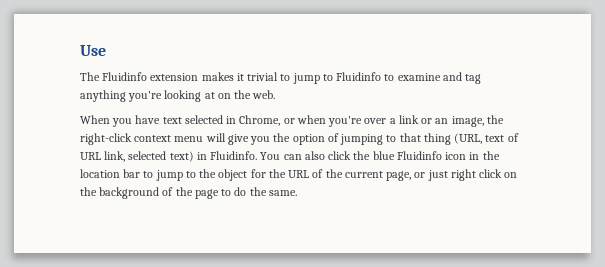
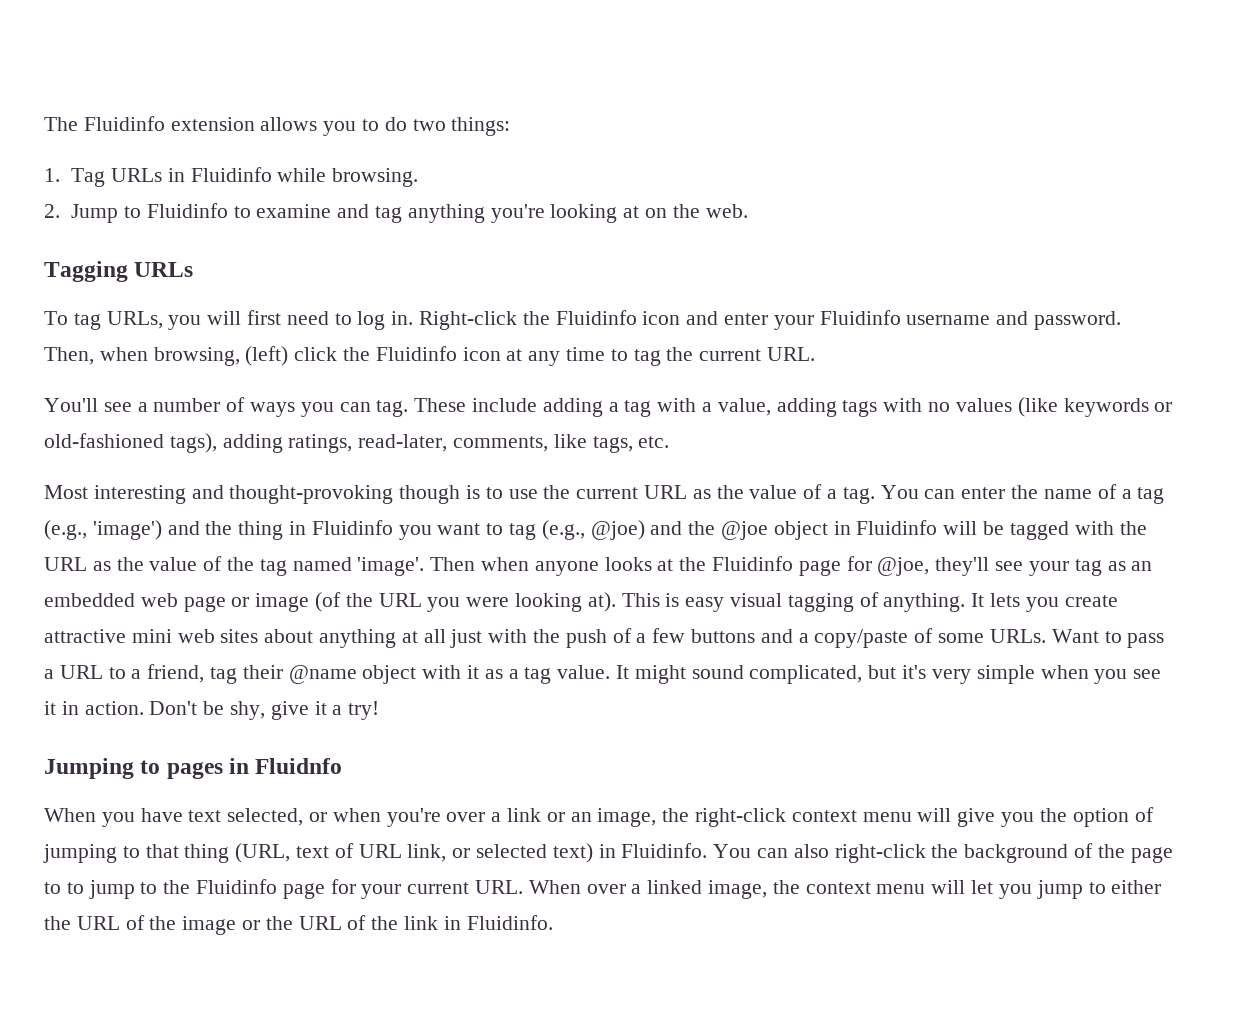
[80,45,106,56] Use // -> (44, 124) none
[201,72,320,84] makes it trivial to jump -> [260,117,511,136] [44,167,419,187] [44,204,119,223] allows you to do two things: // 1. Tag URLs in Fluidinfo while browsing. // 2. Jump
(276, 94) none -> [44,261,194,282] [44,310,1122,330] [44,346,816,366] [44,397,1173,417] [44,433,670,453] [44,484,1165,504] [44,520,1147,540] [44,556,1153,576] [44,592,1118,612] [44,628,1165,648] [44,664,1162,684] [44,701,380,720] [44,758,343,779] // Tagging URLs // To tag URLs, you will first need to log in. Right-click the Fluidinfo icon and enter your Fluidinfo username and password. Then, when browsing, (left) click the Fluidinfo icon at any time to tag the current URL. // You'll see a number of ways you can tag. These include adding a tag with a value, adding tags with no values (like keywords or old-fashioned tags), adding ratings, read-later, comments, like tags, etc. // Most interesting and thought-provoking though is to use the current URL as the value of a tag. You can enter the name of a tag (e.g., 'image') and the thing in Fluidinfo you want to tag (e.g., @joe) and the @joe object in Fluidinfo will be tagged with the URL as the value of the tag named 'image'. Then when anyone looks at the Fluidinfo page for @joe, they'll see your tag as an embedded web page or image (of the URL you were looking at). This is easy visual tagging of anything. It lets you create attractive mini web sites about anything at all just with the push of a few buttons and a copy/paste of some URLs. Want to pass a URL to a friend, tag their @name object with it as a tag value. It might sound complicated, but it's very simple when you see it in action. Don't be shy, give it a try! // Jumping to pages in Fluidnfo
[184,115,281,126] selected in Chrome, -> [227,808,304,826] selected,
(126, 156) none -> [452,848,471,858] or
[328,151,500,160] [80,169,518,181] click the blue Fluidinfo icon in the location bar to jump to the object for the URL of the current page, or just right click on -> [834,844,926,863] right-click
[234,187,297,196] do the same. -> [66,879,1162,899] [44,915,553,935] to jump to the Fluidinfo page for your current URL. When over a linked image, the context menu will let you jump to either the URL of the image or the URL of the link in Fluidinfo.

